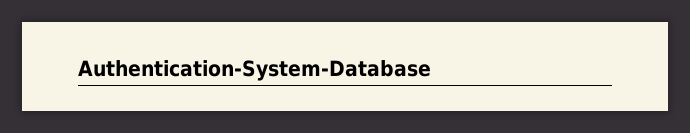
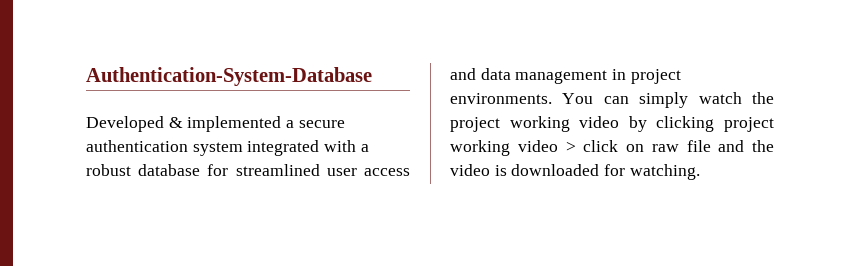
(431, 70) none -> [86,116,345,132] [86,140,369,156] [86,164,410,176] [450,68,681,84] [450,92,774,108] [450,116,774,132] [450,140,774,156] [450,164,700,180] // Developed & implemented a secure authentication system integrated with a robust database for streamlined user access and data management in project environments. You can simply watch the project working video by clicking project working video > click on raw file and the video is downloaded for watching.

